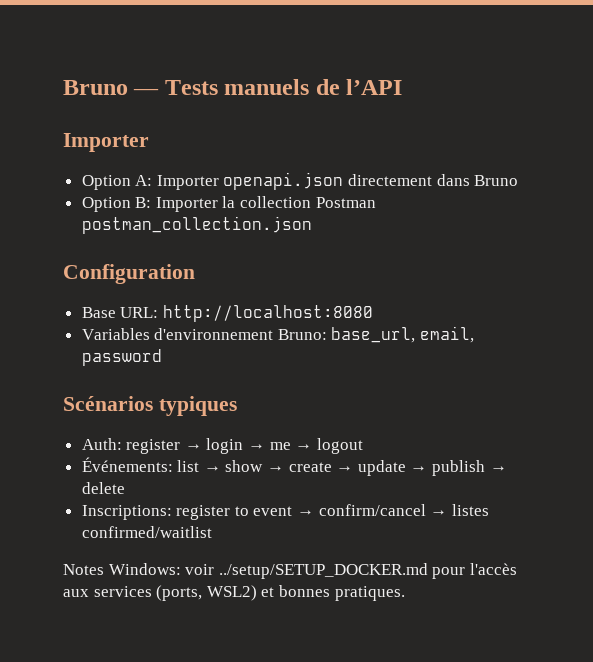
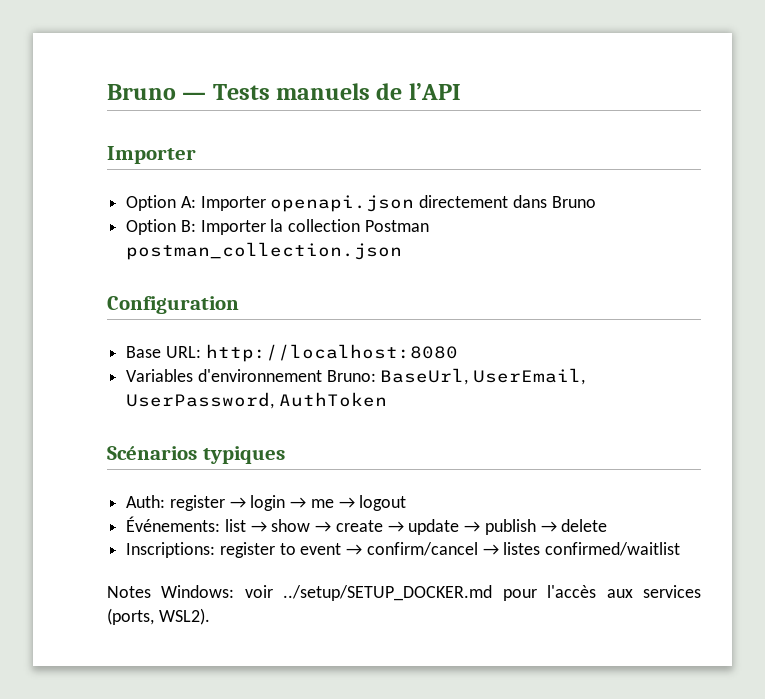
[331,326,475,343] [81,349,162,366] base_url, email, password -> [380,368,586,385] [126,392,387,409] BaseUrl, UserEmail, UserPassword, AuthToken
[206,585,405,601] WSL2) et bonnes pratiques. -> [158,608,210,625] WSL2).

